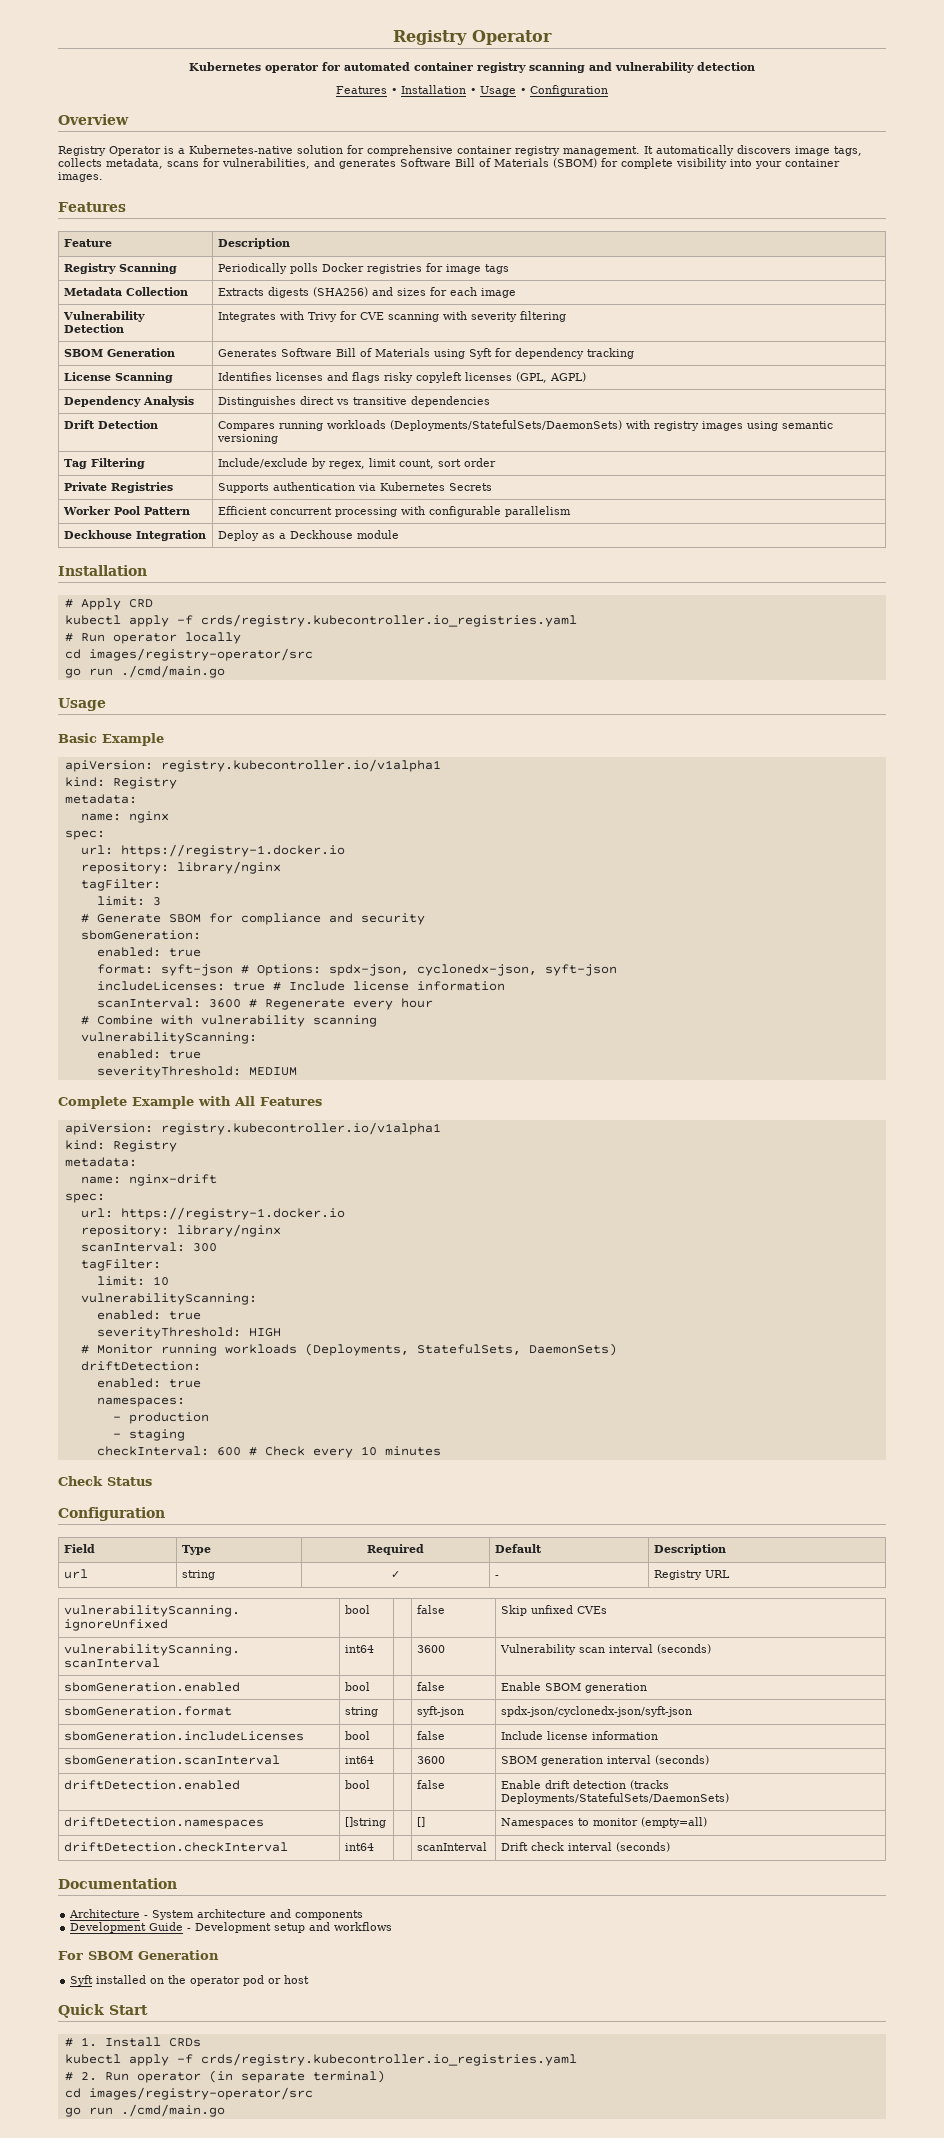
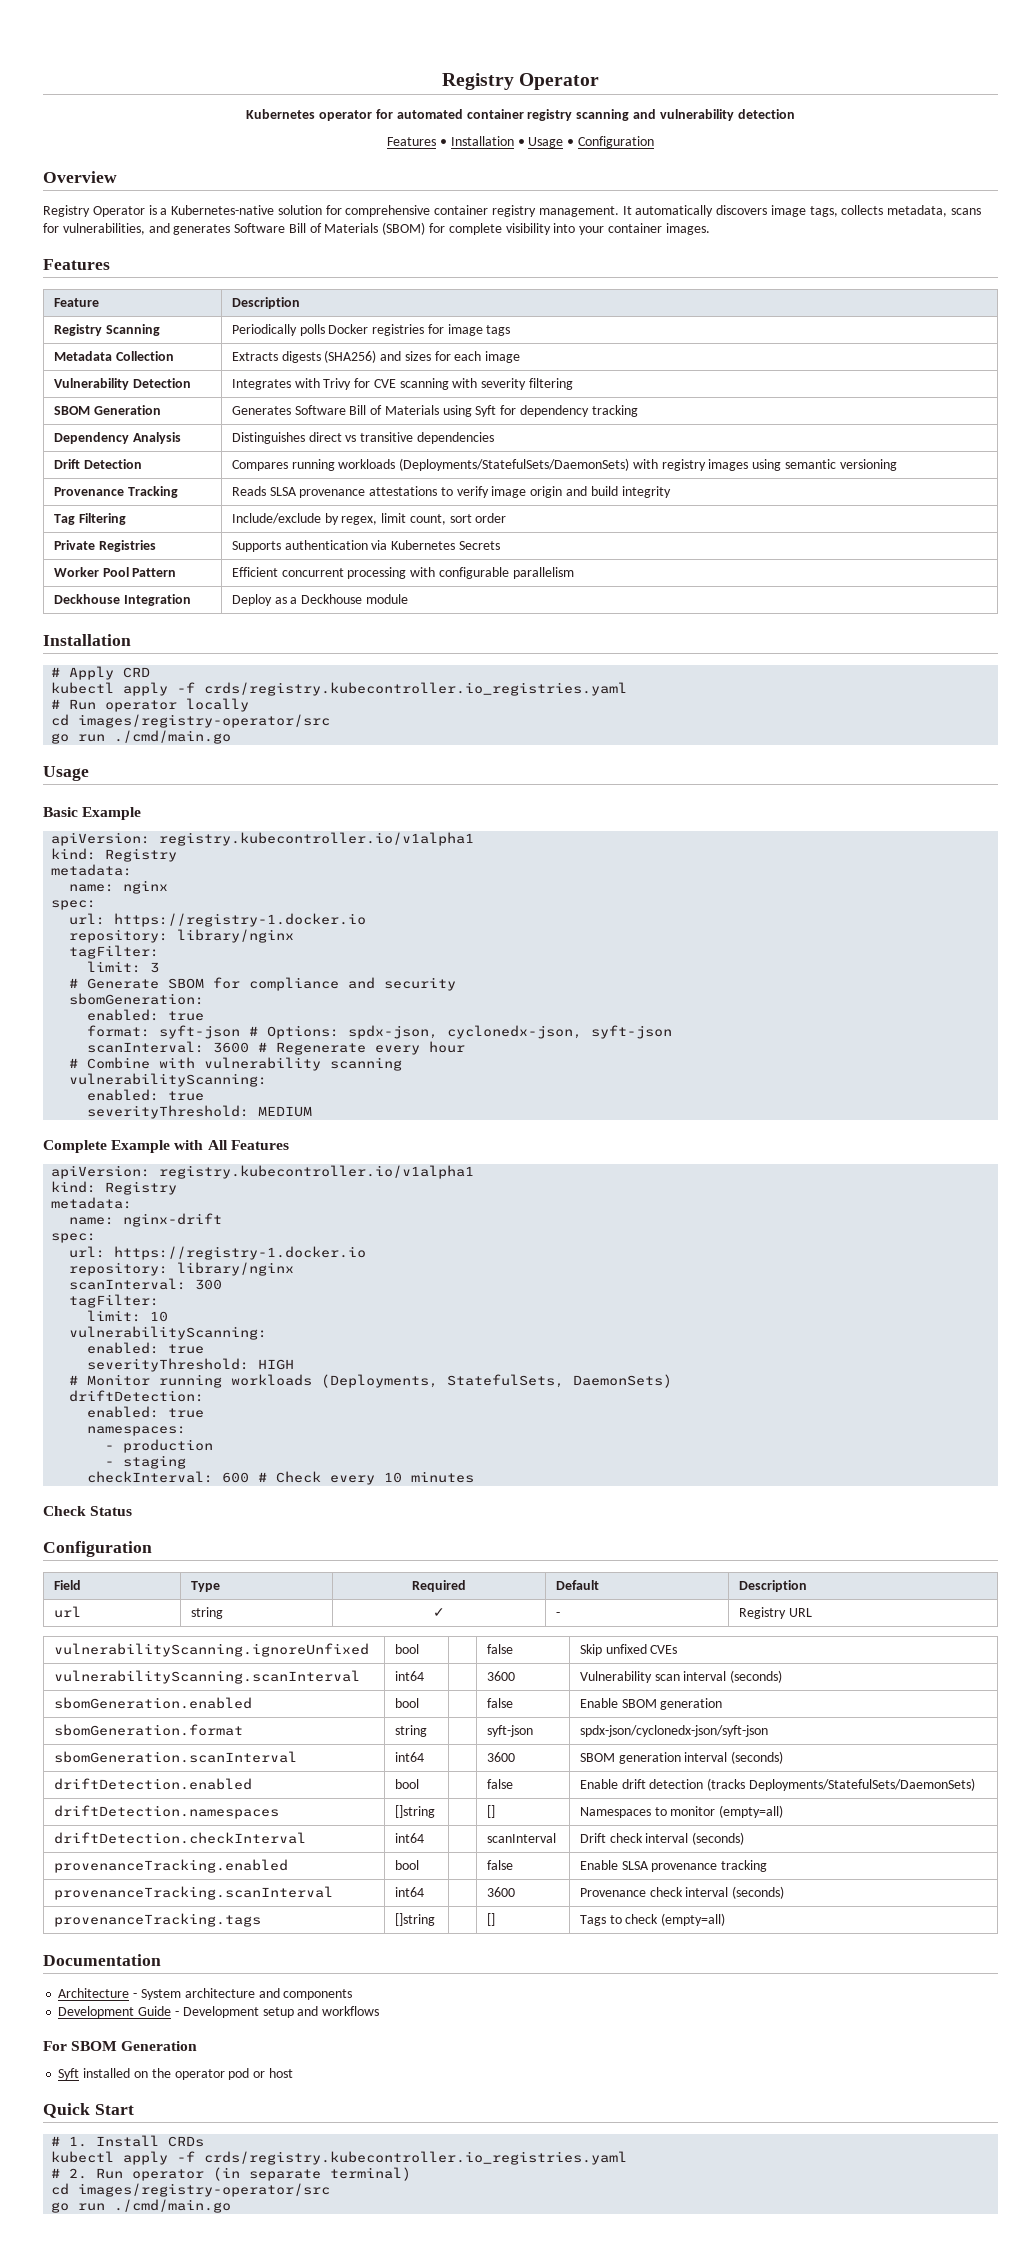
[64,372,174,383] [218,372,587,383] // License Scanning | Identifies licenses and flags risky copyleft licenses (GPL, AGPL) -> (638, 411) none
(279, 439) none -> [53,486,178,498] [231,486,671,498] // Provenance Tracking | Reads SLSA provenance attestations to verify image origin and build integrity
[96,981,505,991] // includeLicenses: true # Include license information -> (673, 1032) none
[64,1731,305,1741] [345,1731,371,1740] [417,1731,446,1740] [501,1731,659,1740] // sbomGeneration.includeLicenses | bool | | false | Include license information -> (768, 1731) none
(671, 1847) none -> [53,1859,288,1873] [394,1860,419,1870] [486,1860,513,1870] [579,1860,768,1872] [53,1886,333,1900] [394,1887,424,1897] [486,1887,515,1897] [579,1886,785,1899] [53,1913,261,1927] [394,1913,435,1926] [486,1913,495,1926] [579,1913,726,1926] // provenanceTracking.enabled | bool | | false | Enable SLSA provenance tracking // provenanceTracking.scanInterval | int64 | | 3600 | Provenance check interval (seconds) // provenanceTracking.tags | []string | | [] | Tags to check (empty=all)

